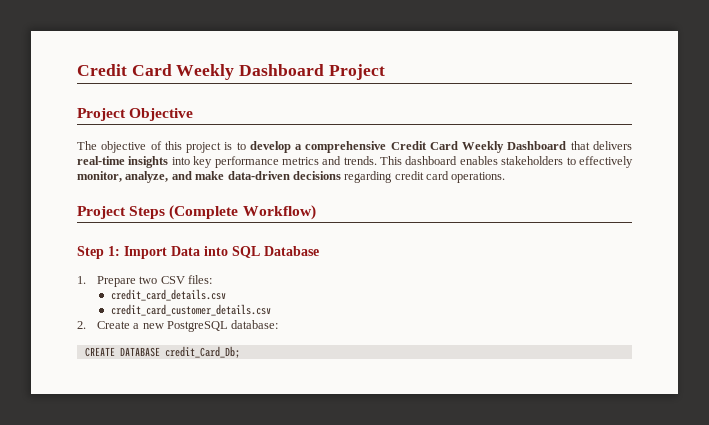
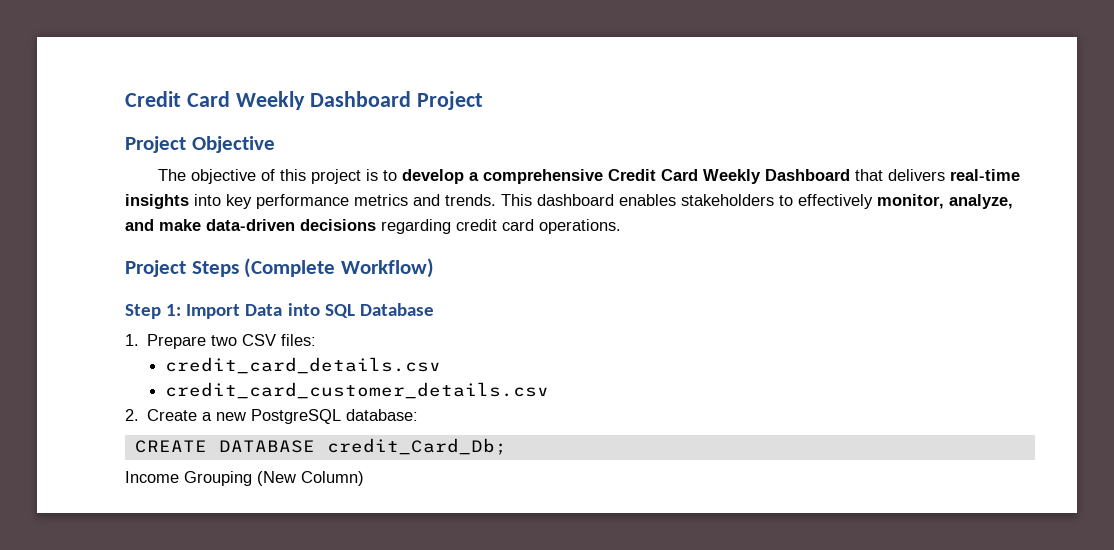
(240, 352) none -> [125,471,364,486] // Income Grouping (New Column)

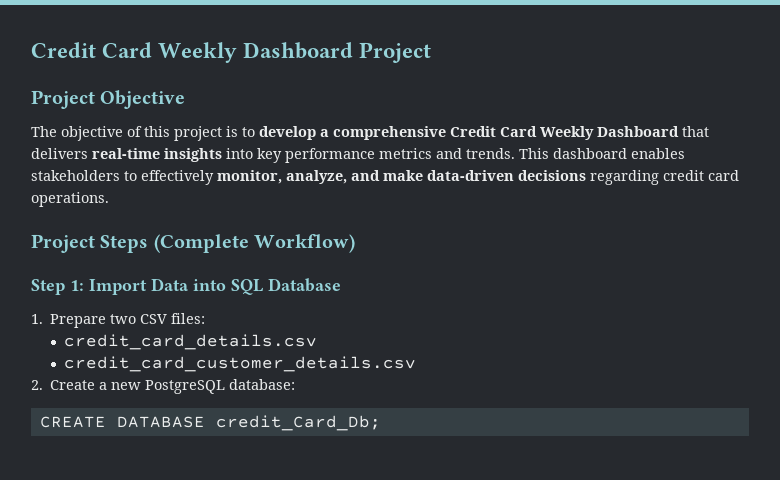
[125,471,364,486] // Income Grouping (New Column) -> (381, 423) none

